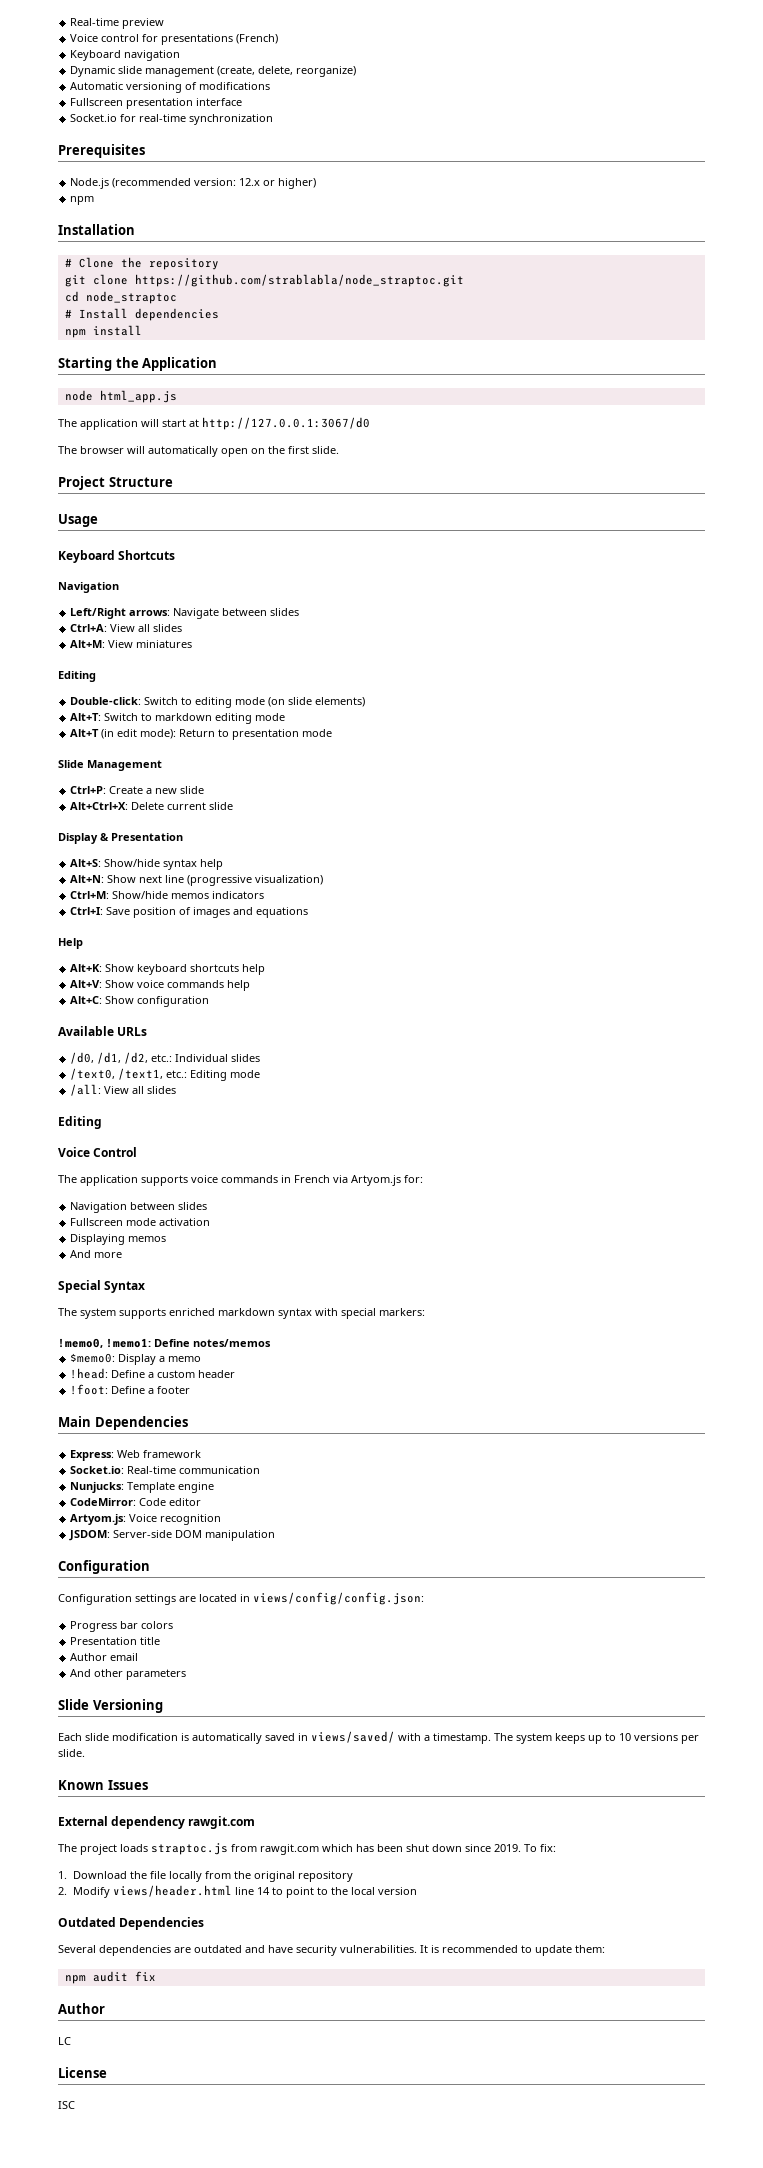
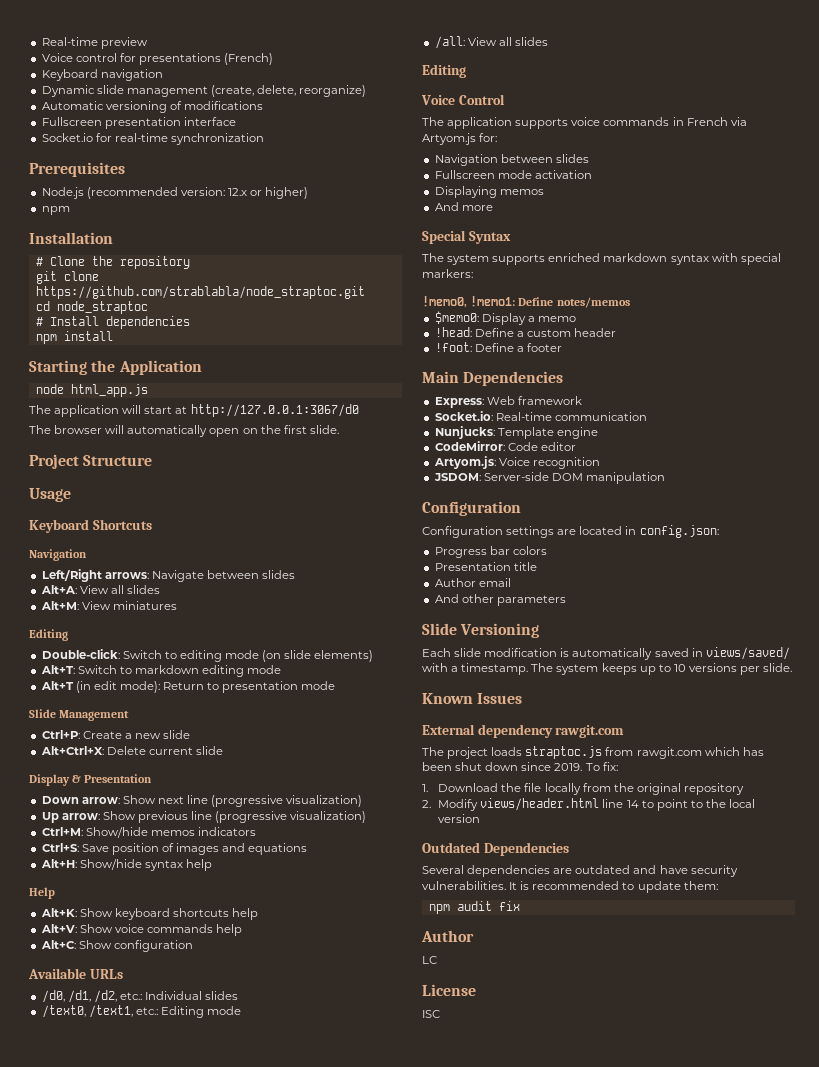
[70,624,108,632] Ctrl+A: -> [40,585,77,594] Alt+A:
[70,859,224,870] [70,875,105,883] Alt+S: Show/hide syntax help // Alt+N: -> [41,796,120,804] Down arrow:
(324, 880) none -> [41,811,367,823] // Up arrow: Show previous line (progressive visualization)
[70,907,104,915] Ctrl+I: -> [41,843,79,852] Ctrl+S:
(309, 912) none -> [40,859,212,871] // Alt+H: Show/hide syntax help
[253,1592,424,1605] views/config/config.json: -> [639,525,719,538] config.json:

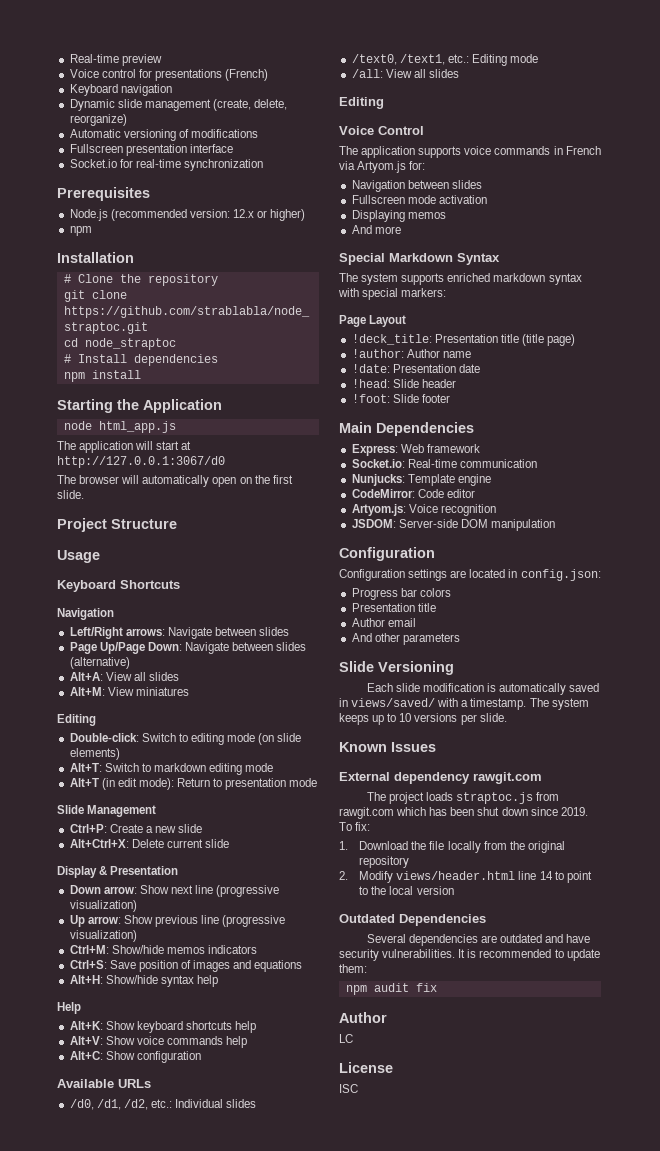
(296, 574) none -> [69,642,307,654] [69,657,130,669] // Page Up/Page Down: Navigate between slides (alternative)
(466, 237) none -> [389,253,453,262] Markdown
[422,296,630,308] [434,311,576,325] [434,327,571,337] !memo0, !memo1: Define notes/memos // $memo0: Display a memo // !head: Define a custom -> [339,315,407,327] [351,334,576,346] [351,349,471,358] [351,364,480,373] [351,379,419,388] Page Layout // !deck_title: Presentation title (title page) // !author: Author name // !date: Presentation date // !head: Slide
[474,343,524,352] Define a -> [392,394,419,403] Slide

